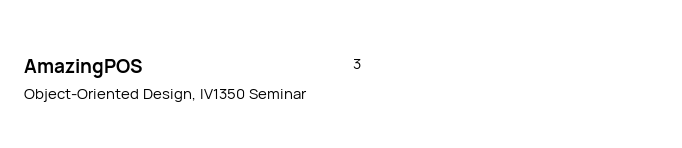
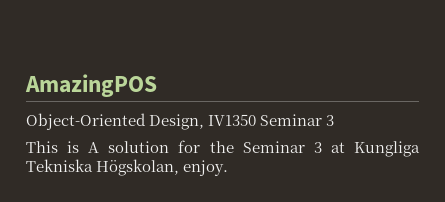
(361, 64) none -> [26,140,420,157] [26,159,229,176] // This is A solution for the Seminar 3 at Kungliga Tekniska Högskolan, enjoy.

